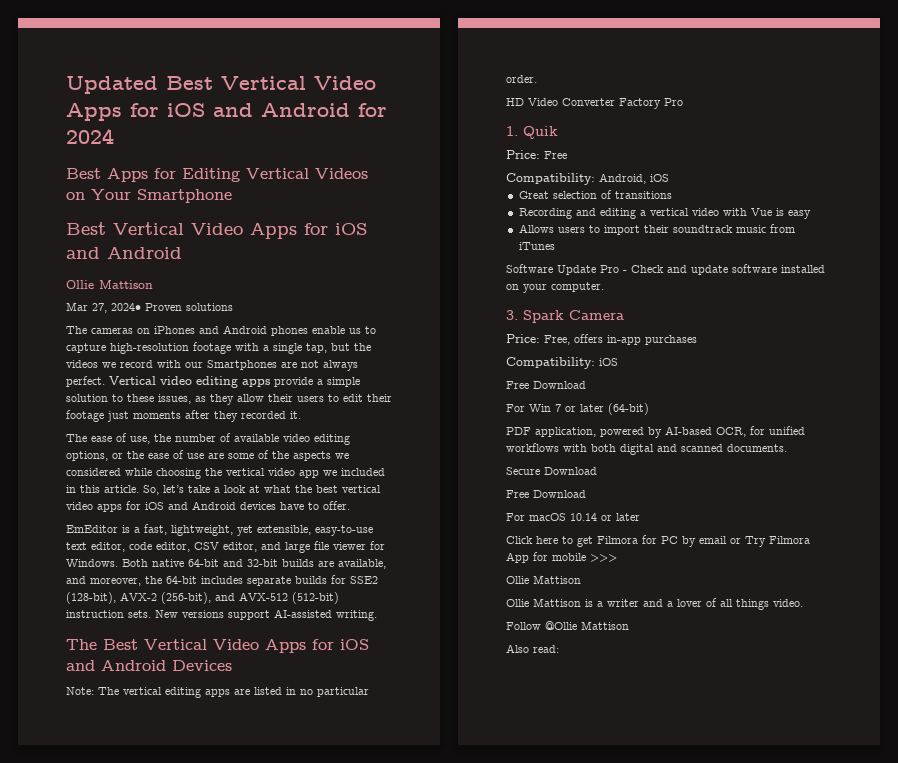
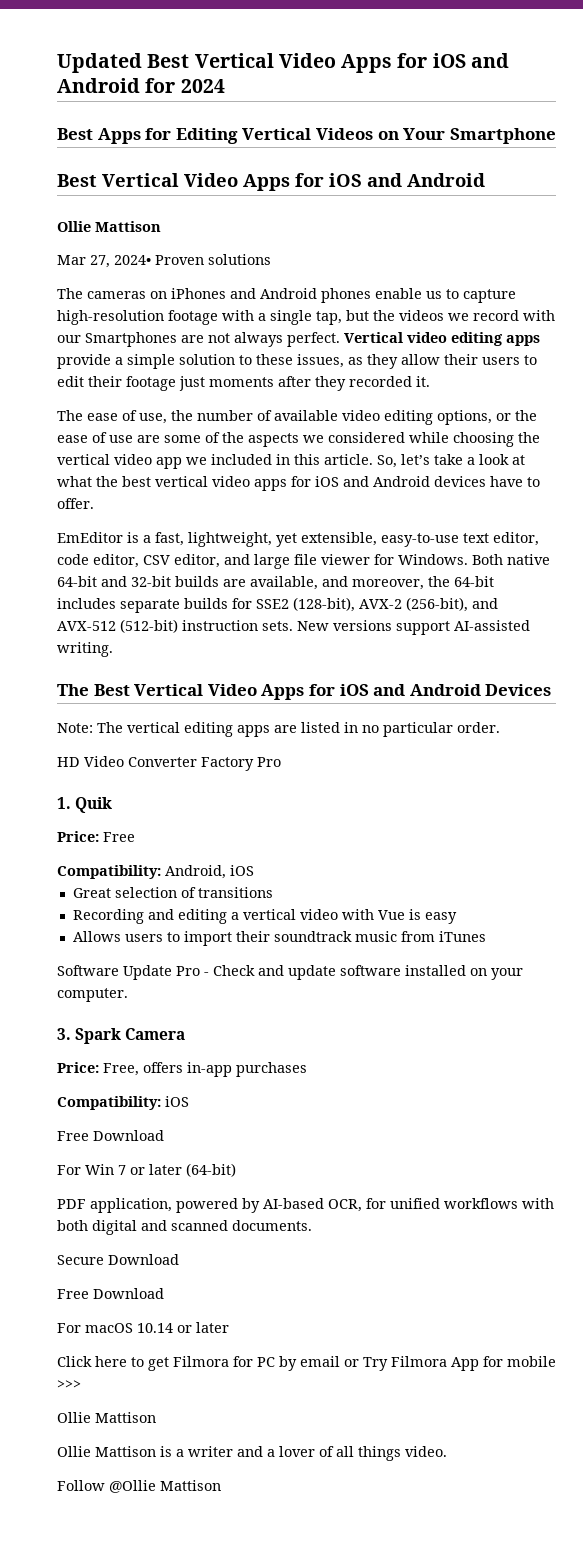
[506,644,559,653] // Also read: -> (221, 1485) none

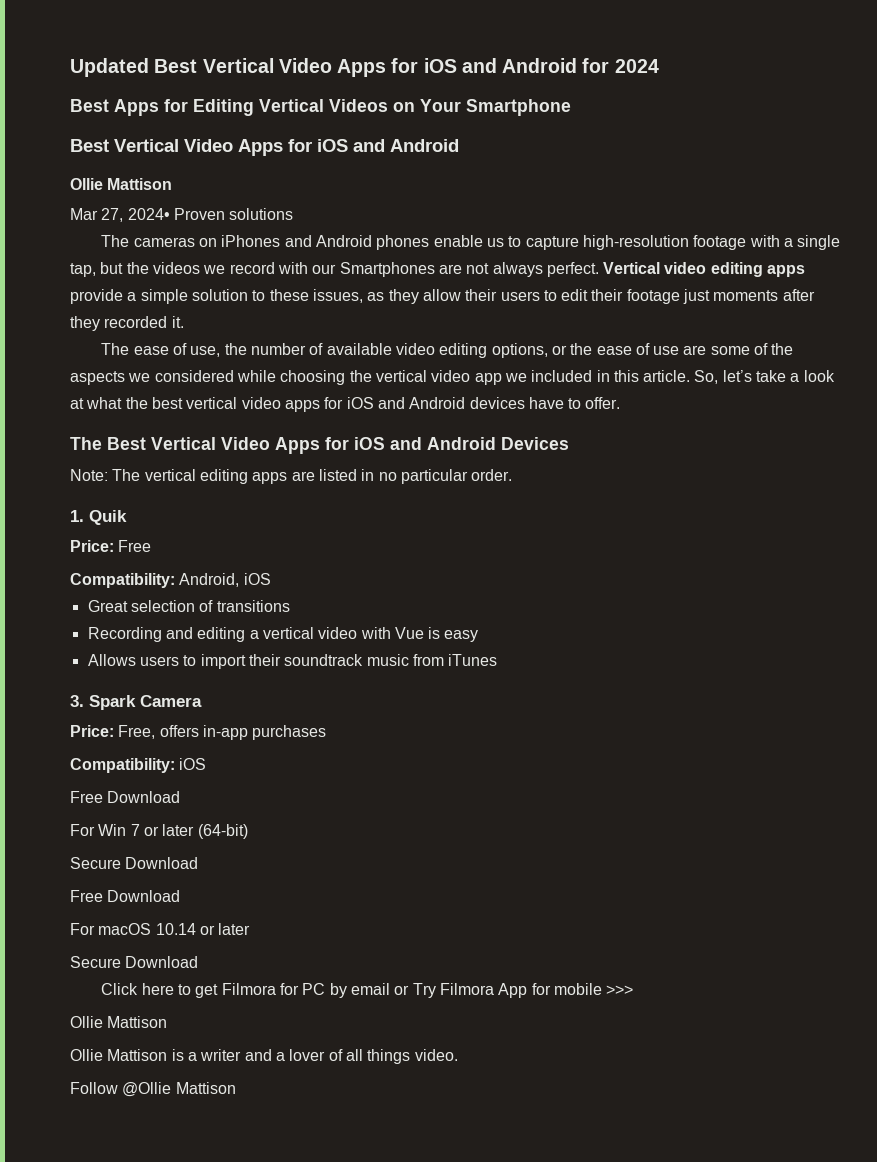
[57,532,539,547] [57,554,550,569] [57,576,494,590] [57,597,498,613] [57,619,530,635] [57,642,113,657] // EmEditor is a fast, lightweight, yet extensible, easy-to-use text editor, code editor, CSV editor, and large file viewer for Windows. Both native 64-bit and 32-bit builds are available, and moreover, the 64-bit includes separate builds for SSE2 (128-bit), AVX-2 (256-bit), and AVX-512 (512-bit) instruction sets. New versions support AI-assisted writing. -> (621, 403) none
[57,756,281,771] // HD Video Converter Factory Pro -> (513, 475) none
[57,965,523,980] [57,988,128,1002] // Software Update Pro - Check and update software installed on your computer. -> (498, 660) none
[57,1198,554,1213] [57,1220,312,1235] // PDF application, powered by AI-based OCR, for unified workflows with both digital and scanned documents. -> (248, 831) none
(229, 1327) none -> [70,956,199,968] // Secure Download

